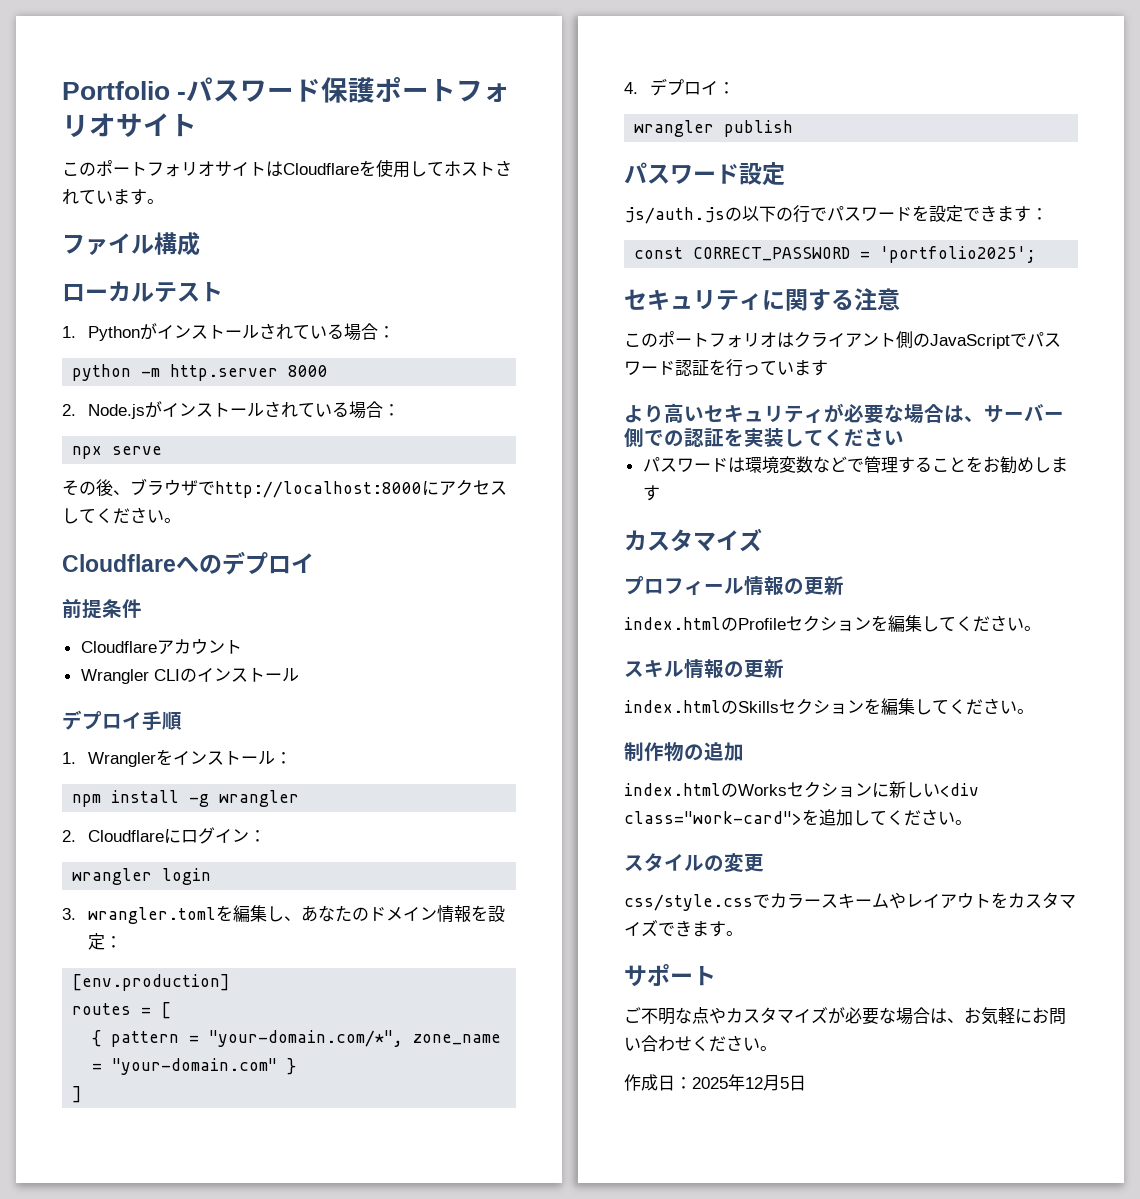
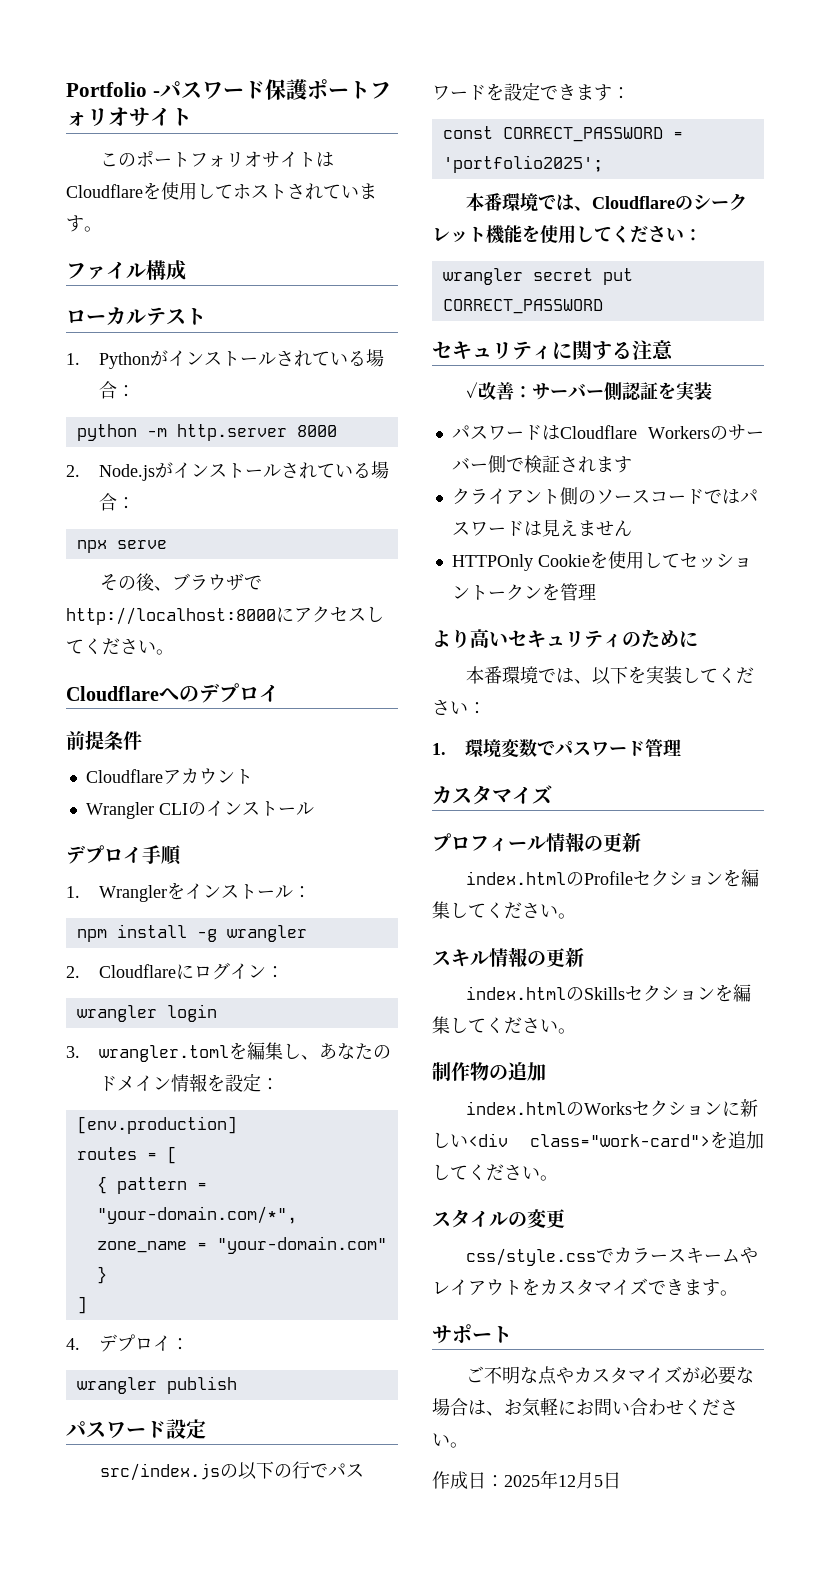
[624,207,725,224] js/auth.js -> [100,1463,221,1481] src/index.js
(1037, 254) none -> [466,193,748,212] [432,225,702,244] [442,268,633,285] [442,299,603,314] // 本番環境では、Cloudflareのシークレット機能を使用してください： // wrangler secret put CORRECT_PASSWORD
[624,331,1061,349] [624,359,828,377] このポートフォリオはクライアント側のJavaScriptでパスワード認証を行っています -> [466,382,713,401] [451,424,764,441] [451,455,632,473] [451,487,758,505] [451,519,632,537] [451,551,752,571] [451,583,596,601] ✓改善：サーバー側認証を実装 // パスワードはCloudflare Workersのサーバー側で検証されます // クライアント側のソースコードではパスワードは見えません // HTTPOnly Cookieを使用してセッショントークンを管理
[824,403,1064,424] [624,428,724,447] が必要な場合は、サーバー側での認証 -> [622,629,698,648] [466,666,629,685] のために // 本番環境では、以下
[642,456,1068,474] [642,485,660,501] // パスワードは環境変数などで管理することをお勧めします -> [468,702,486,714] [432,739,682,758] ： // 1.環境変数でパスワード管理

